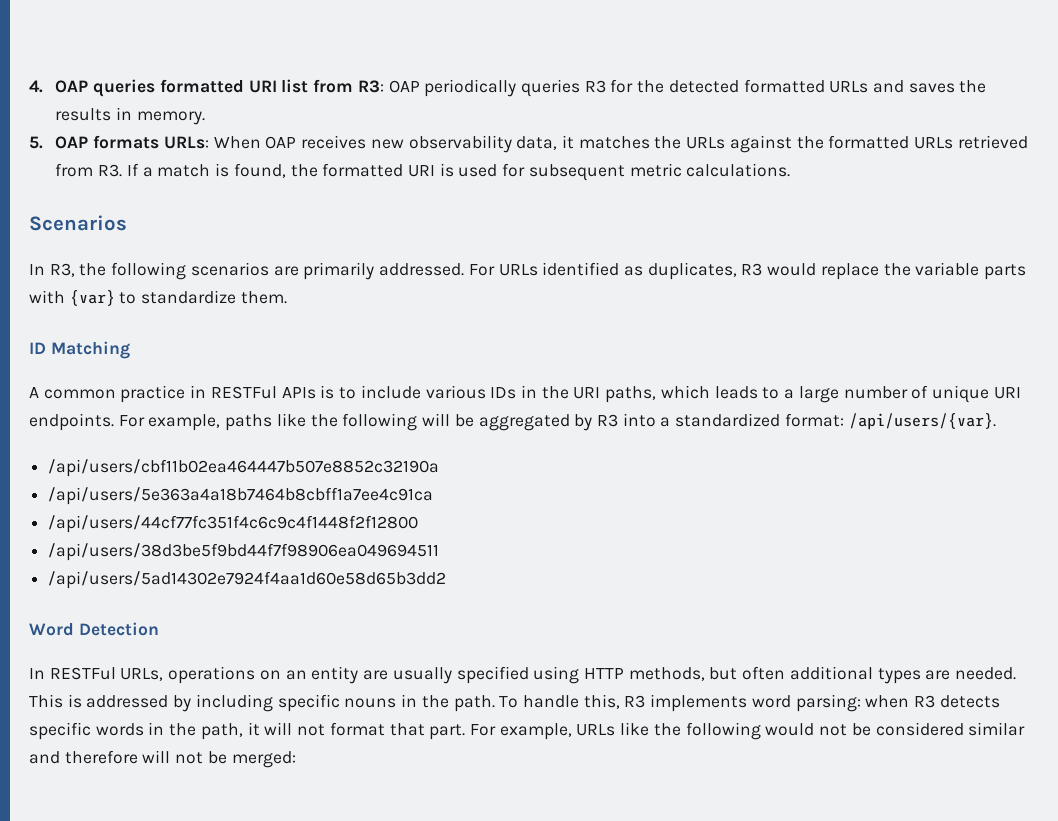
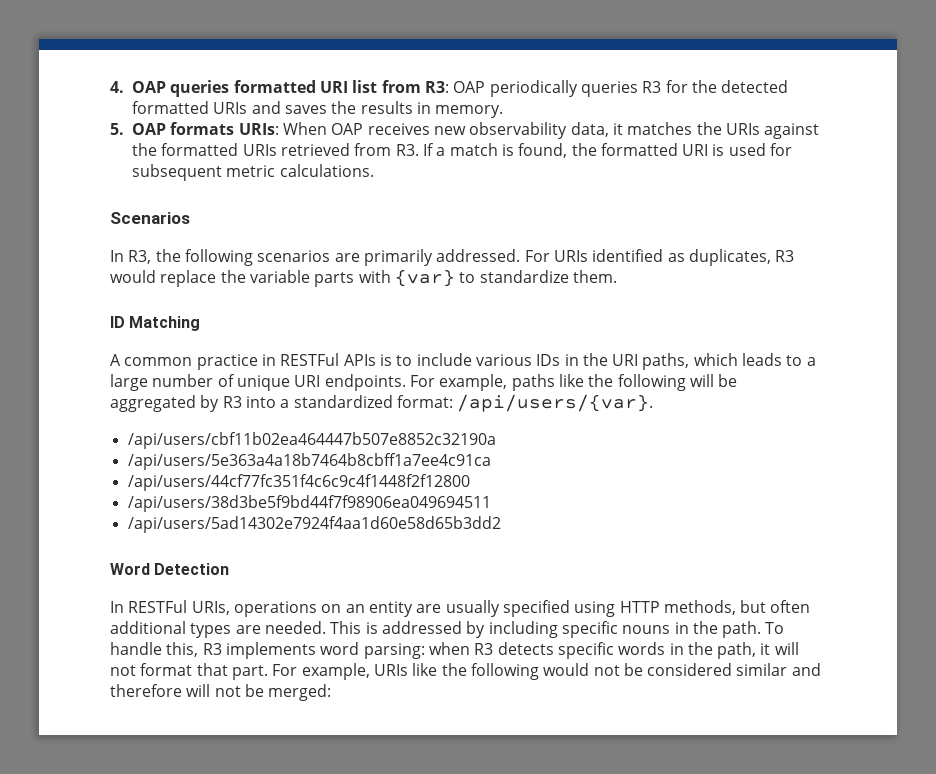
[829,81,869,93] URLs -> [213,102,248,114] URIs
[163,136,209,149] URLs: -> [238,123,279,135] URIs:
[686,137,726,149] URLs -> [725,123,760,135] URIs
[914,137,954,149] URLs -> [242,144,277,156] URIs
[498,264,538,276] URLs -> [553,250,588,262] URIs
[120,668,164,681] URLs, -> [191,601,230,615] URIs,
[576,724,616,736] URLs -> [373,664,408,676] URIs

